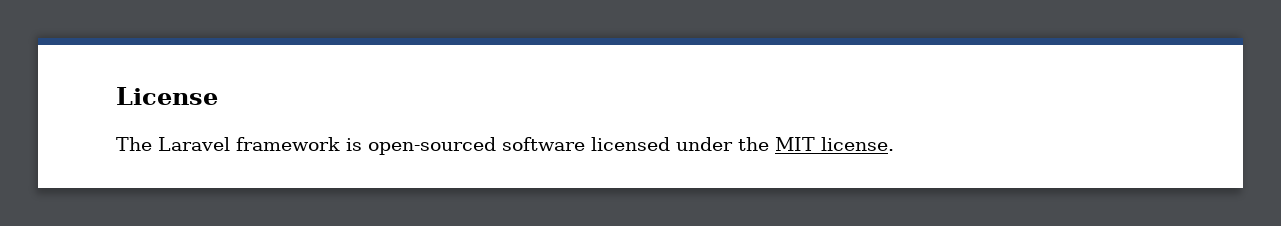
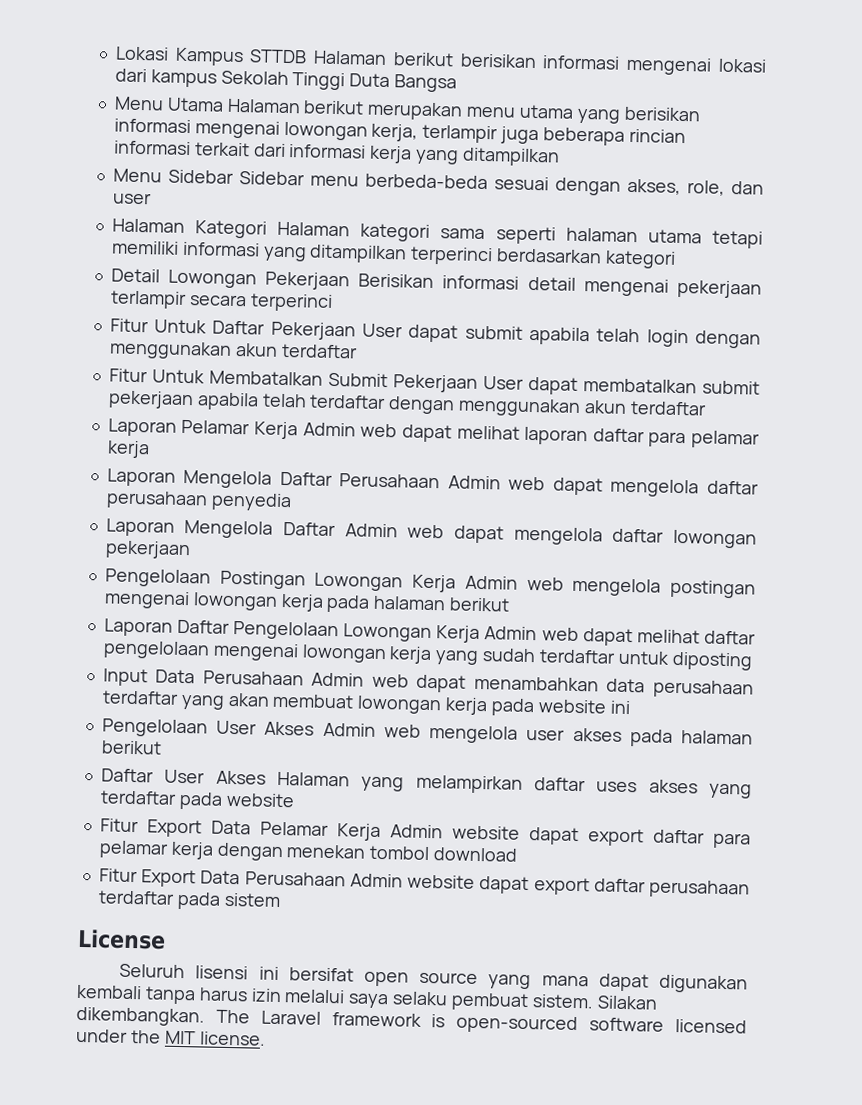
[116,87,218,105] License // -> [114,46,767,76] [114,68,458,93] [113,96,701,124] [113,118,686,146] [113,140,560,167] [112,168,765,196] [112,192,152,205] [111,218,763,249] [110,240,676,269] [110,268,762,299] [109,290,333,312] [109,318,761,349] [108,340,358,360] [108,368,761,395] [107,390,707,418] [107,418,760,449] [106,440,150,459] [106,468,759,498] [105,490,292,512] [105,518,757,549] [104,540,191,560] [104,568,756,599] [103,590,511,613] [103,618,756,647] [102,640,753,671] [102,668,754,699] [101,690,631,717] [101,718,753,747] [100,740,162,755] [100,768,753,799] [99,790,295,810] [99,818,751,849] [98,840,519,862] [98,868,750,899] [97,890,281,910] [77,928,166,950] [119,963,749,994] [76,984,658,1012] [76,1006,205,1027] Lokasi Kampus STTDB Halaman berikut berisikan informasi mengenai lokasi dari kampus Sekolah Tinggi Duta Bangsa // Menu Utama Halaman berikut merupakan menu utama yang berisikan informasi mengenai lowongan kerja, terlampir juga beberapa rincian informasi terkait dari informasi kerja yang ditampilkan // Menu Sidebar Sidebar menu berbeda-beda sesuai dengan akses, role, dan user // Halaman Kategori Halaman kategori sama seperti halaman utama tetapi memiliki informasi yang ditampilkan terperinci berdasarkan kategori // Detail Lowongan Pekerjaan Berisikan informasi detail mengenai pekerjaan terlampir secara terperinci // Fitur Untuk Daftar Pekerjaan User dapat submit apabila telah login dengan menggunakan akun terdaftar // Fitur Untuk Membatalkan Submit Pekerjaan User dapat membatalkan submit pekerjaan apabila telah terdaftar dengan menggunakan akun terdaftar // Laporan Pelamar Kerja Admin web dapat melihat laporan daftar para pelamar kerja // Laporan Mengelola Daftar Perusahaan Admin web dapat mengelola daftar perusahaan penyedia // Laporan Mengelola Daftar Admin web dapat mengelola daftar lowongan pekerjaan // Pengelolaan Postingan Lowongan Kerja Admin web mengelola postingan mengenai lowongan kerja pada halaman berikut // Laporan Daftar Pengelolaan Lowongan Kerja Admin web dapat melihat daftar pengelolaan mengenai lowongan kerja yang sudah terdaftar untuk diposting // Input Data Perusahaan Admin web dapat menambahkan data perusahaan terdaftar yang akan membuat lowongan kerja pada website ini // Pengelolaan User Akses Admin web mengelola user akses pada halaman berikut // Daftar User Akses Halaman yang melampirkan daftar uses akses yang terdaftar pada website // Fitur Export Data Pelamar Kerja Admin website dapat export daftar para pelamar kerja dengan menekan tombol download // Fitur Export Data Perusahaan Admin website dapat export daftar perusahaan terdaftar pada sistem // License // Seluruh lisensi ini bersifat open source yang mana dapat digunakan kembali tanpa harus izin melalui saya selaku pembuat sistem. Silakan dikembangkan.

